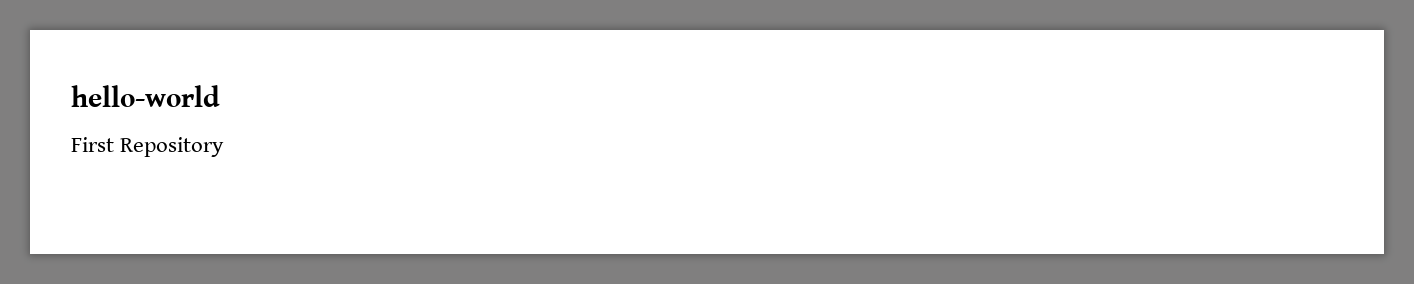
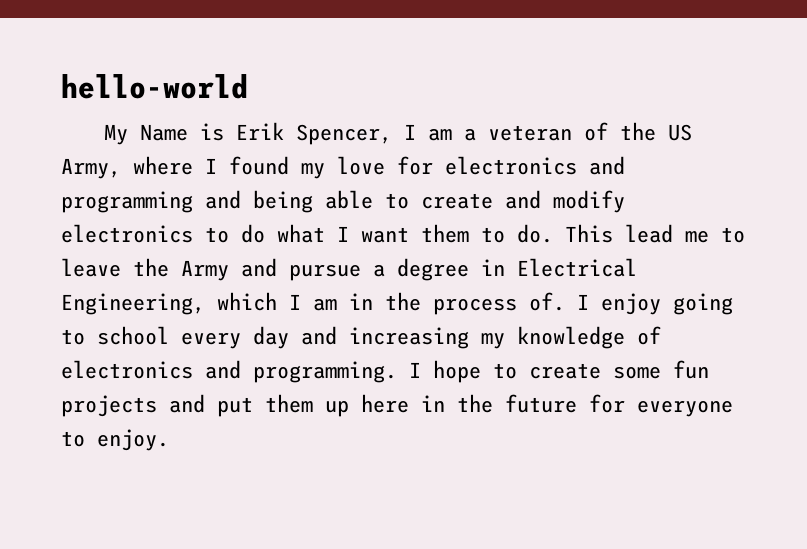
[71,137,225,157] First Repository -> [103,122,692,145] [61,156,625,179] [61,190,625,213] [61,224,745,243] [61,258,637,281] [61,292,733,315] [61,326,661,349] [61,360,709,383] [61,394,733,417] [61,429,169,451] My Name is Erik Spencer, I am a veteran of the US Army, where I found my love for electronics and programming and being able to create and modify electronics to do what I want them to do. This lead me to leave the Army and pursue a degree in Electrical Engineering, which I am in the process of. I enjoy going to school every day and increasing my knowledge of electronics and programming. I hope to create some fun projects and put them up here in the future for everyone to enjoy.

